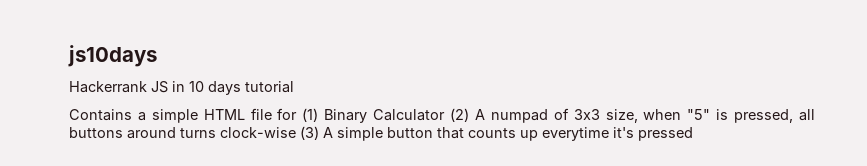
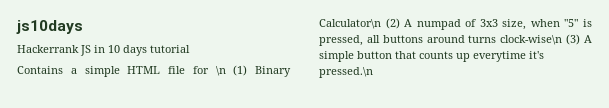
(298, 114) none -> [215,66,226,76] \n
[373,109,446,121] Calculator -> [319,19,381,29] Calculator\n
[220,127,296,138] clock-wise -> [500,35,563,45] clock-wise\n
[638,127,693,141] pressed -> [319,67,373,78] pressed.\n

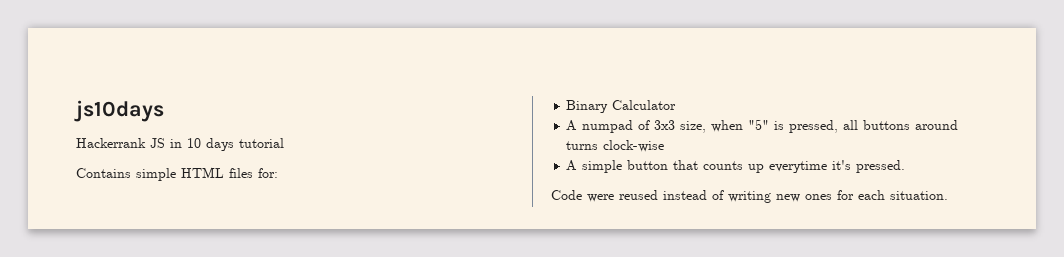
[70,68,77,74] a -> (131, 173) none
[168,65,291,77] [319,18,400,29] file for \n (1) Binary Calculator\n (2) -> [229,168,278,178] [566,100,677,113] files for: // Binary Calculator //
[500,34,581,45] clock-wise\n (3) -> [603,140,665,152] clock-wise //
[319,67,373,78] pressed.\n -> [856,160,906,173] [551,190,948,203] pressed. // Code were reused instead of writing new ones for each situation.

